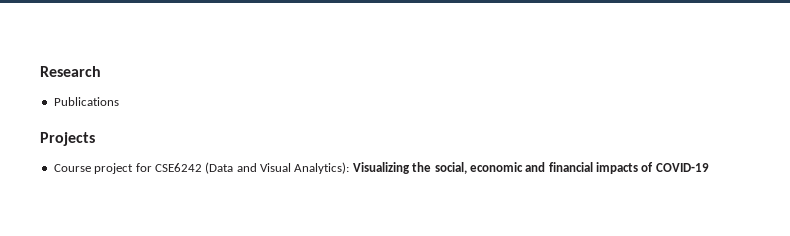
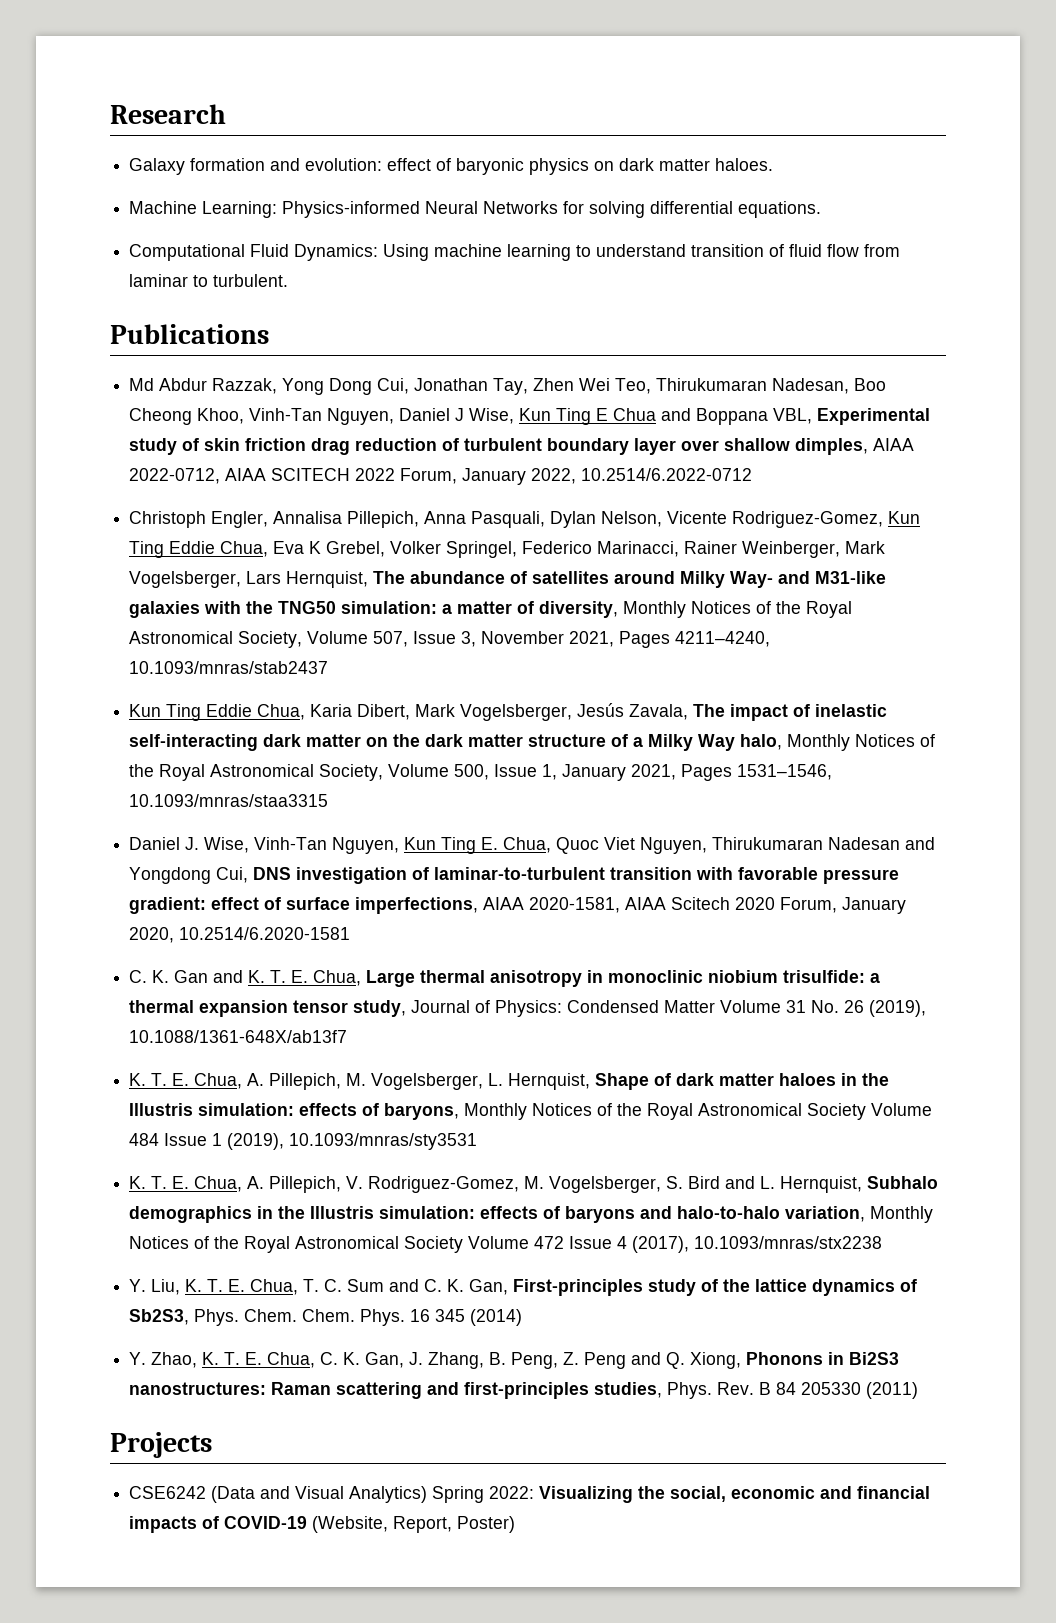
[53,97,119,106] [40,132,95,146] [53,163,152,174] Publications // Projects // Course project for -> [129,158,774,175] [129,201,822,218] [129,244,901,261] [129,274,289,287] [110,324,269,344] [129,378,887,395] [129,408,931,425] [129,438,915,455] [129,468,753,485] [129,511,921,528] [129,541,886,558] [129,571,887,588] [129,601,853,618] [129,631,771,648] [129,661,329,674] [129,703,888,721] [129,734,936,751] [129,764,833,781] [129,794,329,807] [129,837,936,854] [129,867,900,884] [129,897,907,914] [129,927,351,943] [129,970,881,987] [129,1000,927,1017] [129,1030,348,1043] [129,1073,890,1090] [129,1103,933,1120] [129,1133,478,1150] [129,1176,939,1193] [129,1206,934,1223] [129,1236,883,1253] [129,1279,918,1296] [129,1309,523,1326] [129,1352,900,1369] [129,1382,919,1399] [110,1432,212,1458] Galaxy formation and evolution: effect of baryonic physics on dark matter haloes. // Machine Learning: Physics-informed Neural Networks for solving differential equations. // Computational Fluid Dynamics: Using machine learning to understand transition of fluid flow from laminar to turbulent. // Publications // Md Abdur Razzak, Yong Dong Cui, Jonathan Tay, Zhen Wei Teo, Thirukumaran Nadesan, Boo Cheong Khoo, Vinh-Tan Nguyen, Daniel J Wise, Kun Ting E Chua and Boppana VBL, Experimental study of skin friction drag reduction of turbulent boundary layer over shallow dimples, AIAA 2022-0712, AIAA SCITECH 2022 Forum, January 2022, 10.2514/6.2022-0712 // Christoph Engler, Annalisa Pillepich, Anna Pasquali, Dylan Nelson, Vicente Rodriguez-Gomez, Kun Ting Eddie Chua, Eva K Grebel, Volker Springel, Federico Marinacci, Rainer Weinberger, Mark Vogelsberger, Lars Hernquist, The abundance of satellites around Milky Way- and M31-like galaxies with the TNG50 simulation: a matter of diversity, Monthly Notices of the Royal Astronomical Society, Volume 507, Issue 3, November 2021, Pages 4211–4240, 10.1093/mnras/stab2437 // Kun Ting Eddie Chua, Karia Dibert, Mark Vogelsberger, Jesús Zavala, The impact of inelastic self-interacting dark matter on the dark matter structure of a Milky Way halo, Monthly Notices of the Royal Astronomical Society, Volume 500, Issue 1, January 2021, Pages 1531–1546, 10.1093/mnras/staa3315 // Daniel J. Wise, Vinh-Tan Nguyen, Kun Ting E. Chua, Quoc Viet Nguyen, Thirukumaran Nadesan and Yongdong Cui, DNS investigation of laminar-to-turbulent transition with favorable pressure gradient: effect of surface imperfections, AIAA 2020-1581, AIAA Scitech 2020 Forum, January 2020, 10.2514/6.2020-1581 // C. K. Gan and K. T. E. Chua, Large thermal anisotropy in monoclinic niobium trisulfide: a thermal expansion tensor study, Journal of Physics: Condensed Matter Volume 31 No. 26 (2019), 10.1088/1361-648X/ab13f7 // K. T. E. Chua, A. Pillepich, M. Vogelsberger, L. Hernquist, Shape of dark matter haloes in the Illustris simulation: effects of baryons, Monthly Notices of the Royal Astronomical Society Volume 484 Issue 1 (2019), 10.1093/mnras/sty3531 // K. T. E. Chua, A. Pillepich, V. Rodriguez-Gomez, M. Vogelsberger, S. Bird and L. Hernquist, Subhalo demographics in the Illustris simulation: effects of baryons and halo-to-halo variation, Monthly Notices of the Royal Astronomical Society Volume 472 Issue 4 (2017), 10.1093/mnras/stx2238 // Y. Liu, K. T. E. Chua, T. C. Sum and C. K. Gan, First-principles study of the lattice dynamics of Sb2S3, Phys. Chem. Chem. Phys. 16 345 (2014) // Y. Zhao, K. T. E. Chua, C. K. Gan, J. Zhang, B. Peng, Z. Peng and Q. Xiong, Phonons in Bi2S3 nanostructures: Raman scattering and first-principles studies, Phys. Rev. B 84 205330 (2011) // Projects //
[294,162,350,174] Analytics): -> [349,1486,535,1503] Analytics) Spring 2022:
(709, 167) none -> [312,1516,516,1533] (Website, Report, Poster)

